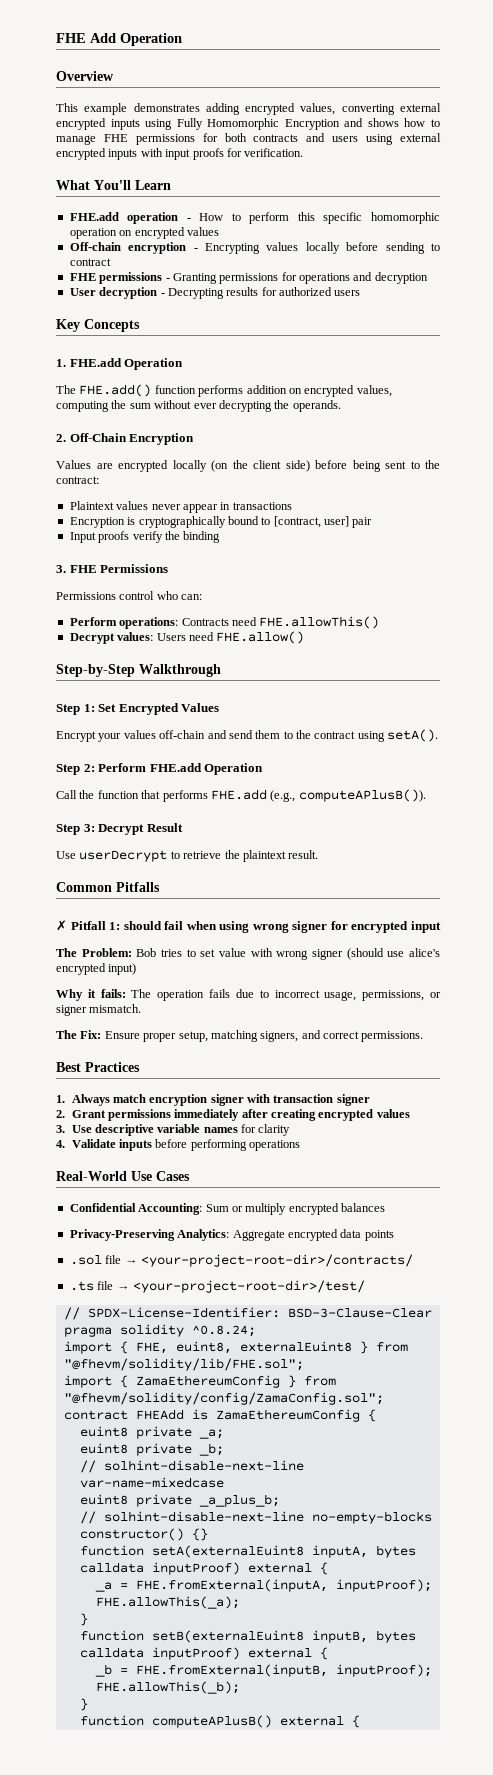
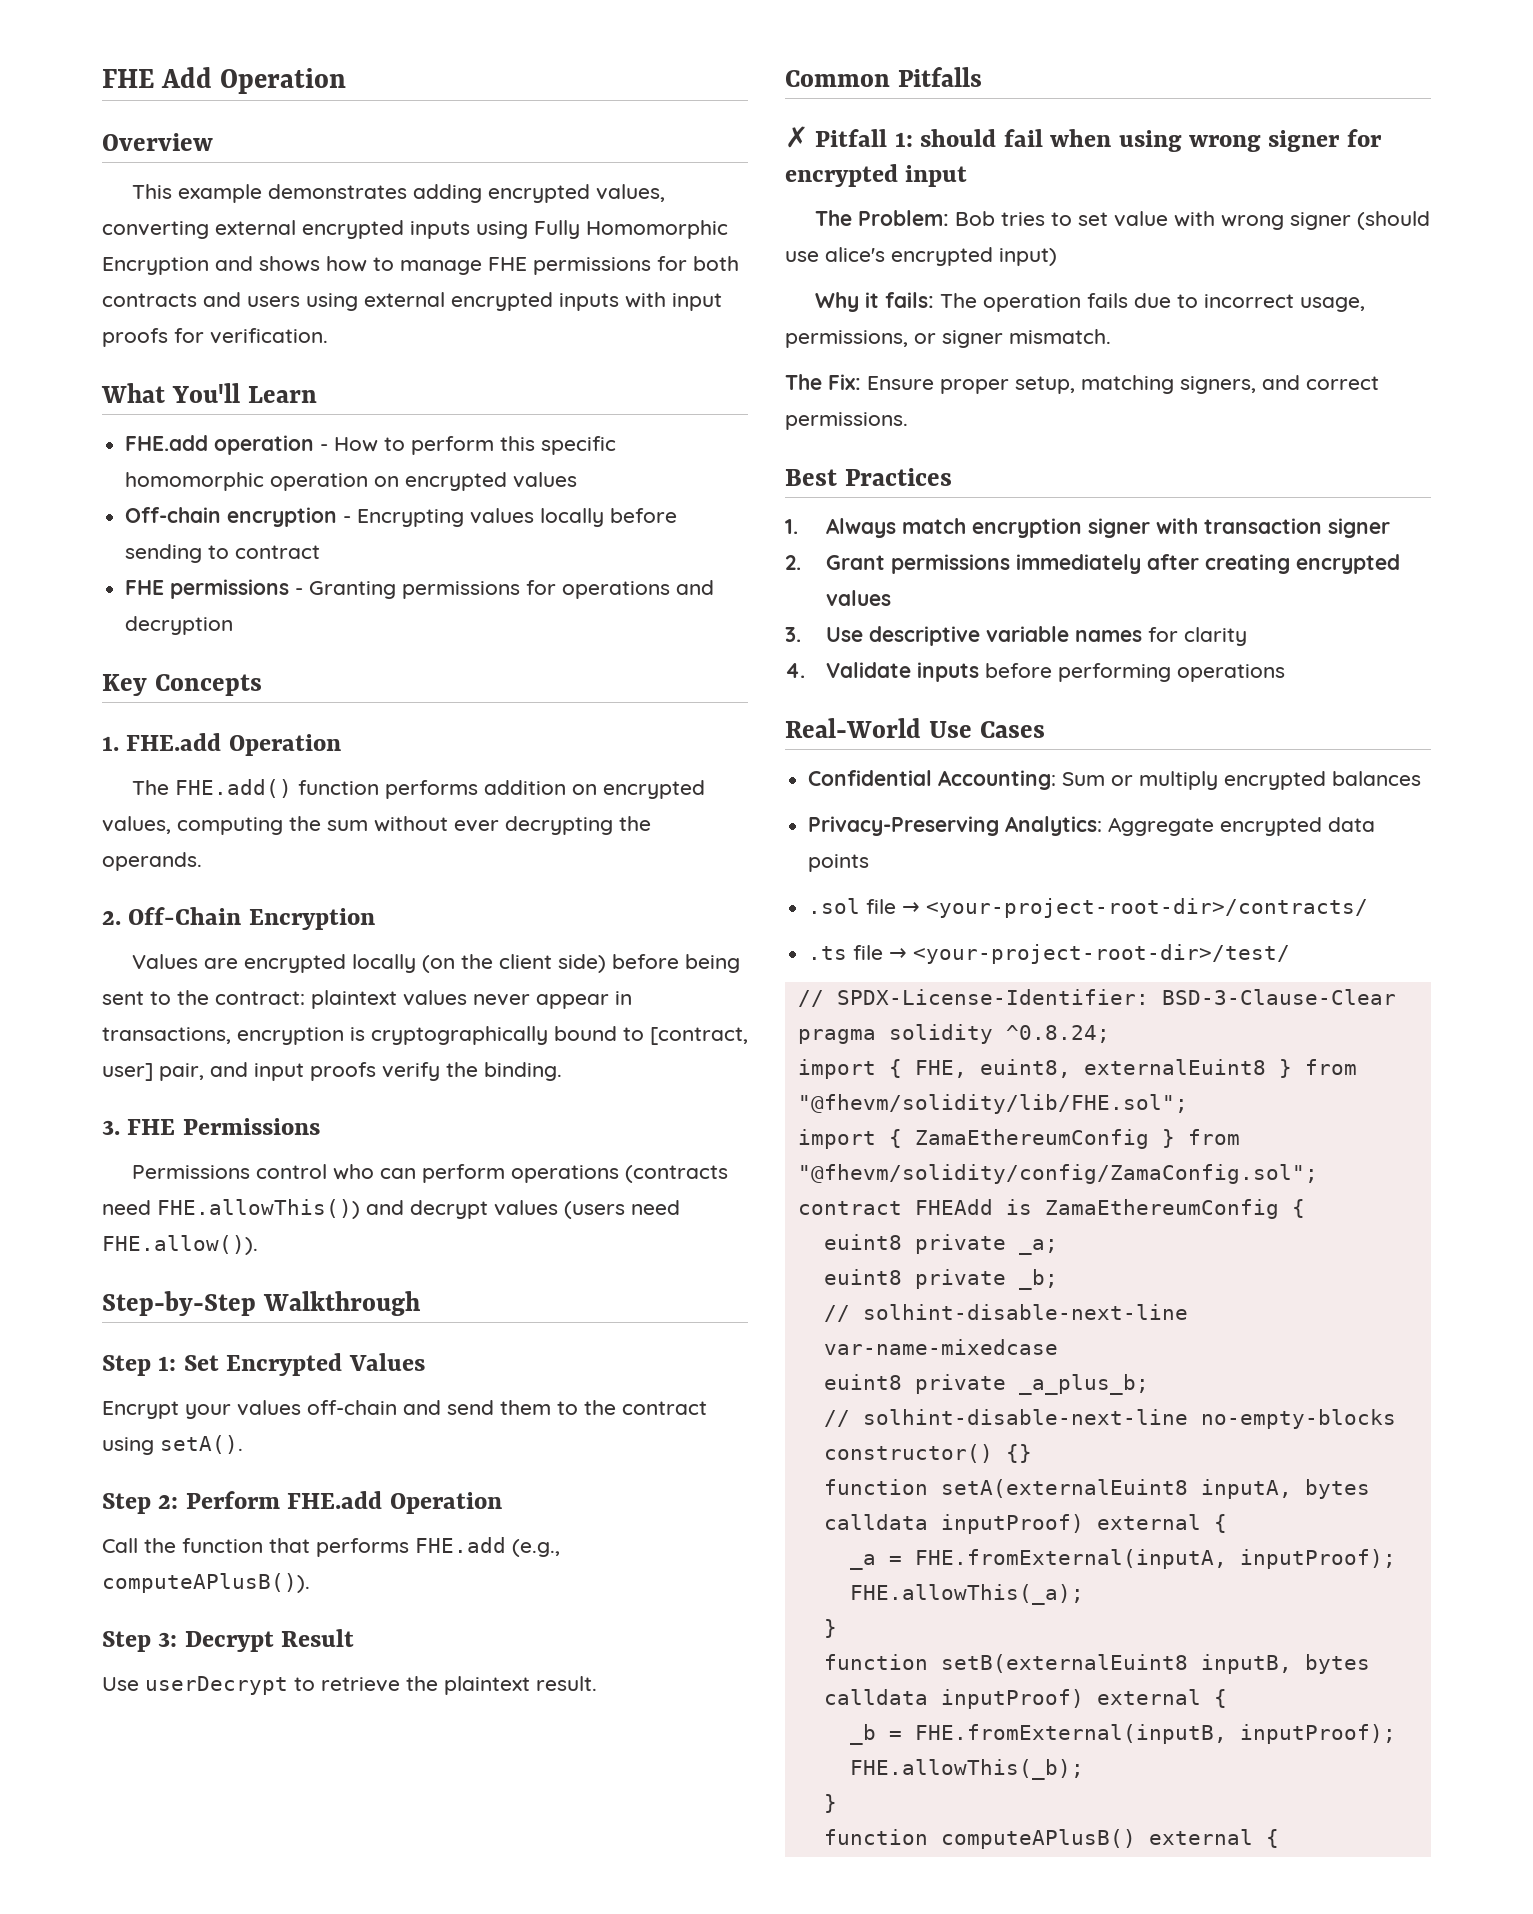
[69,287,361,299] // User decryption - Decrypting results for authorized users -> (234, 625) none
[69,501,114,510] // Plaintext -> [311,990,397,1009] plaintext
[232,502,292,510] [69,517,125,528] transactions // Encryption -> [102,1027,344,1045] transactions, encryption
[352,517,373,528] [69,532,96,543] pair // Input -> [159,1062,304,1081] pair, and input
[183,531,221,543] binding -> [484,1062,562,1081] binding.
[181,594,203,600] [69,616,380,629] [69,631,305,644] can: // Perform operations: Contracts need FHE.allowThis() // Decrypt values: Users need FHE.allow() -> [380,1164,729,1183] [102,1199,680,1219] [102,1235,258,1255] can perform operations (contracts need FHE.allowThis()) and decrypt values (users need FHE.allow()).

